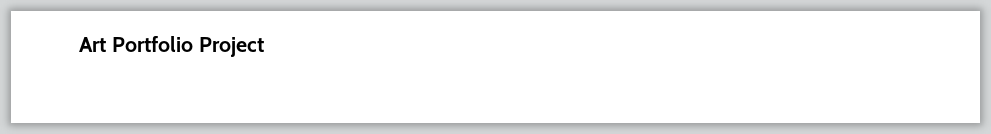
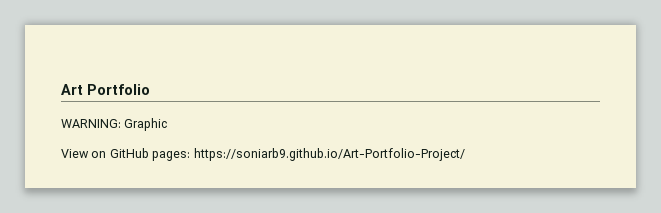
[198,37,264,57] Project -> [61,118,168,131] [61,148,465,161] // WARNING: Graphic // View on GitHub pages: https://soniarb9.github.io/Art-Portfolio-Project/

